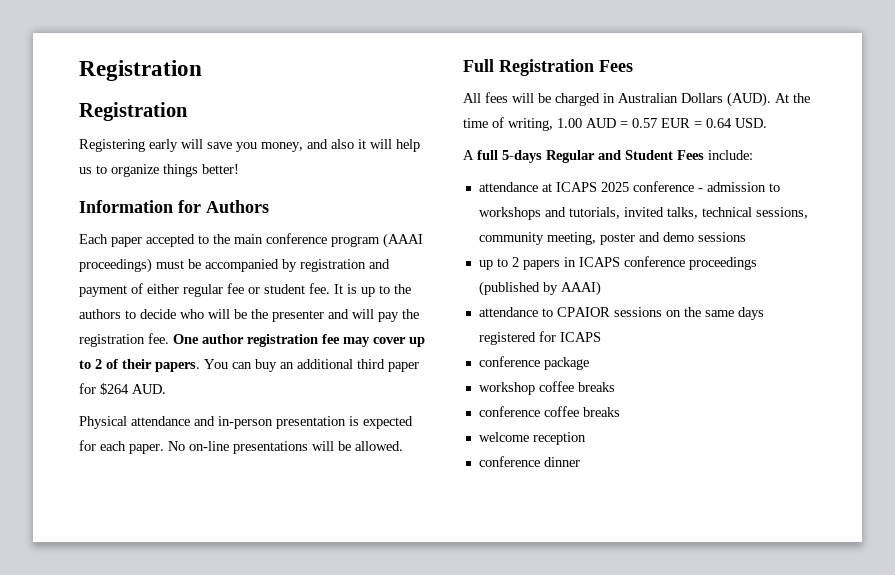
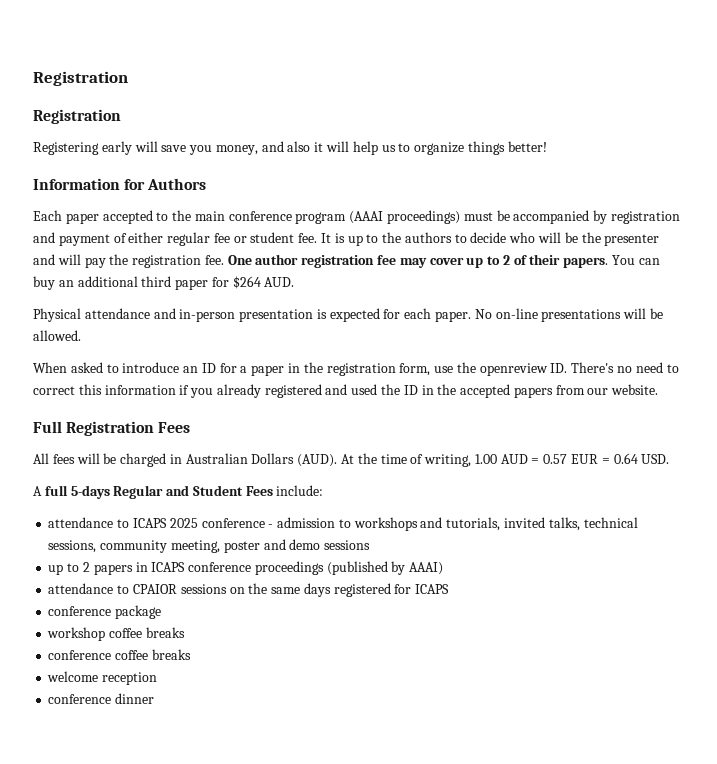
(403, 446) none -> [33,362,679,376] [33,384,659,398] // When asked to introduce an ID for a paper in the registration form, use the openreview ID. There's no need to correct this information if you already registered and used the ID in the accepted papers from our website.
[541,183,552,192] at -> [117,519,130,528] to

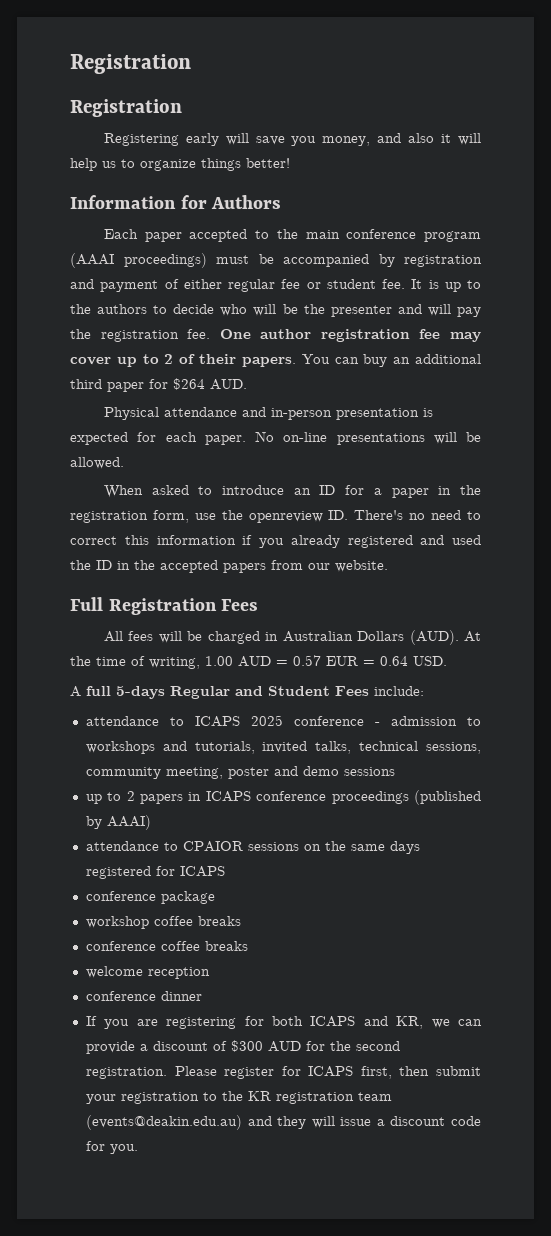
(155, 698) none -> [85,1016,482,1029] [85,1040,400,1054] [85,1066,481,1079] [85,1091,392,1104] [85,1115,481,1130] [85,1141,138,1154] // If you are registering for both ICAPS and KR, we can provide a discount of $300 AUD for the second registration. Please register for ICAPS first, then submit your registration to the KR registration team (events@deakin.edu.au) and they will issue a discount code for you.

